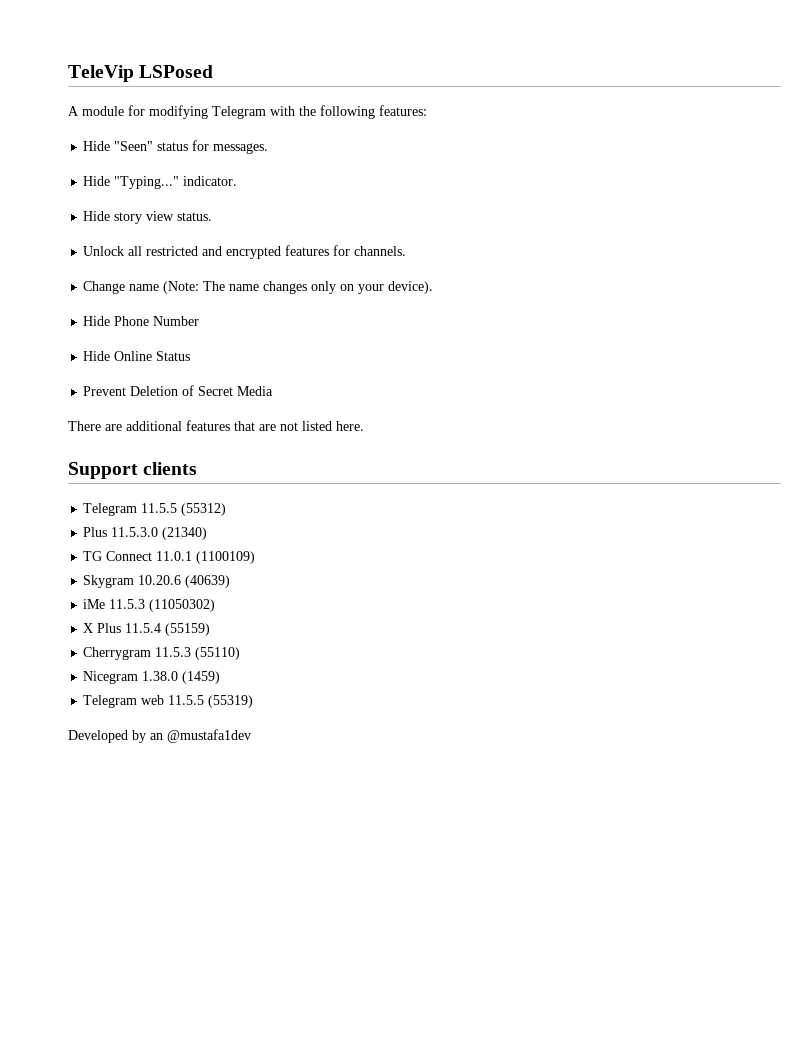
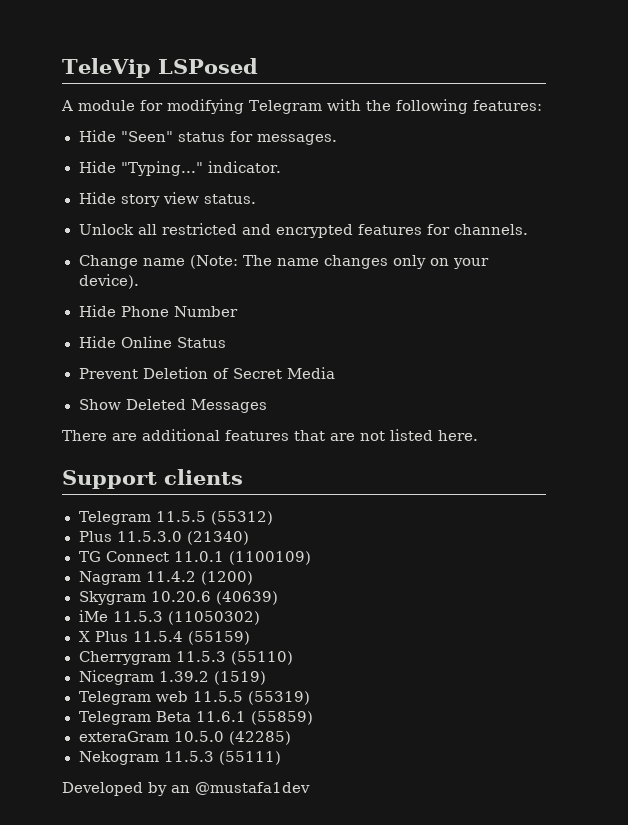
(274, 391) none -> [78,399,267,413] // Show Deleted Messages
(256, 557) none -> [78,571,253,585] // Nagram 11.4.2 (1200)
[142,671,221,684] 1.38.0 (1459) -> [158,671,266,685] 1.39.2 (1519)
(254, 701) none -> [78,711,314,725] [78,731,291,745] [78,751,281,765] // Telegram Beta 11.6.1 (55859) // exteraGram 10.5.0 (42285) // Nekogram 11.5.3 (55111)

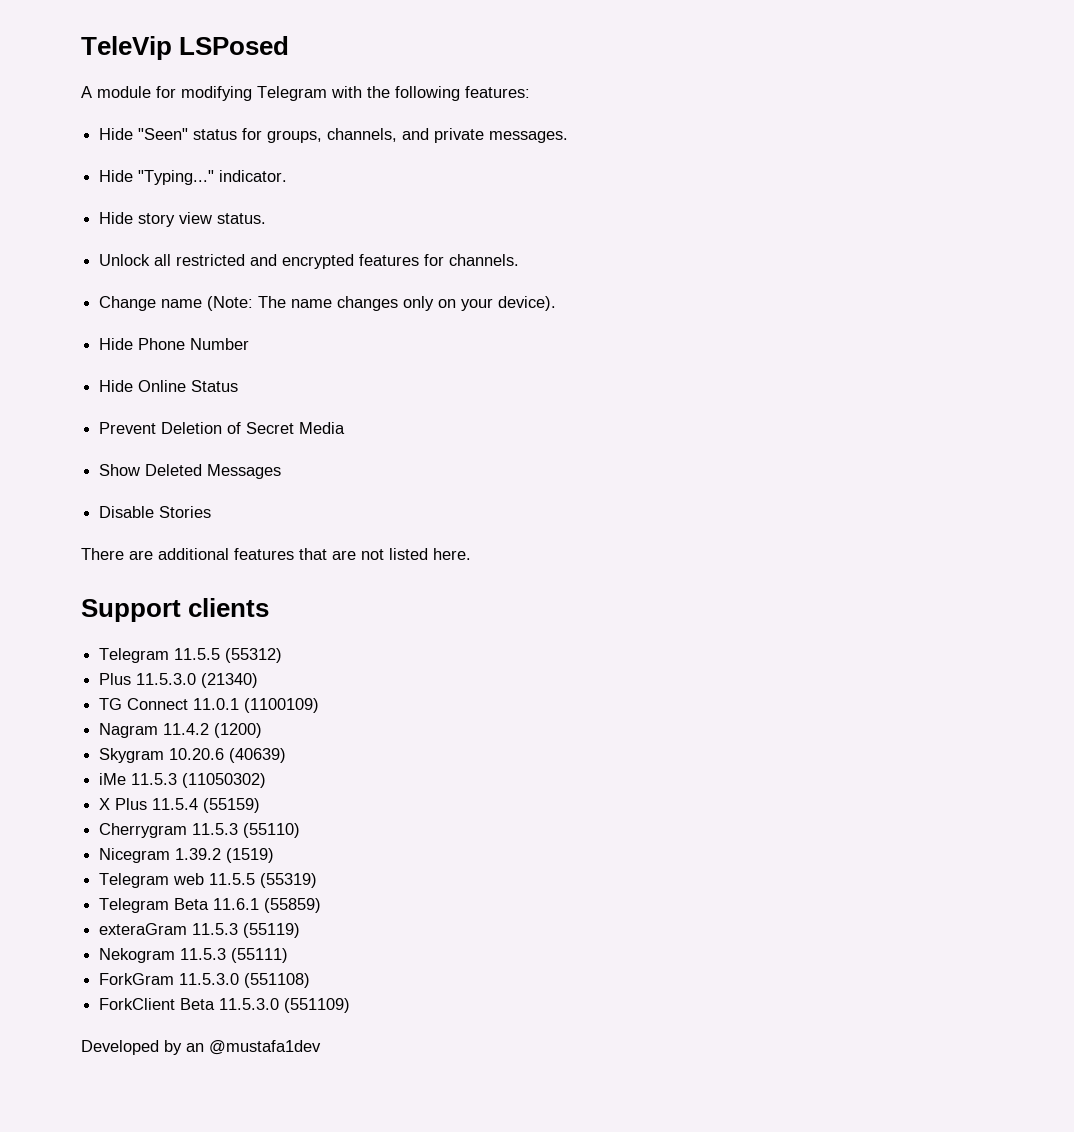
(253, 136) none -> [267,128,485,143] groups, channels, and private
(267, 406) none -> [99,506,212,518] // Disable Stories
[173,731,291,745] 10.5.0 (42285) -> [192,923,301,938] 11.5.3 (55119)
(281, 758) none -> [99,973,311,988] [99,998,351,1013] // ForkGram 11.5.3.0 (551108) // ForkClient Beta 11.5.3.0 (551109)

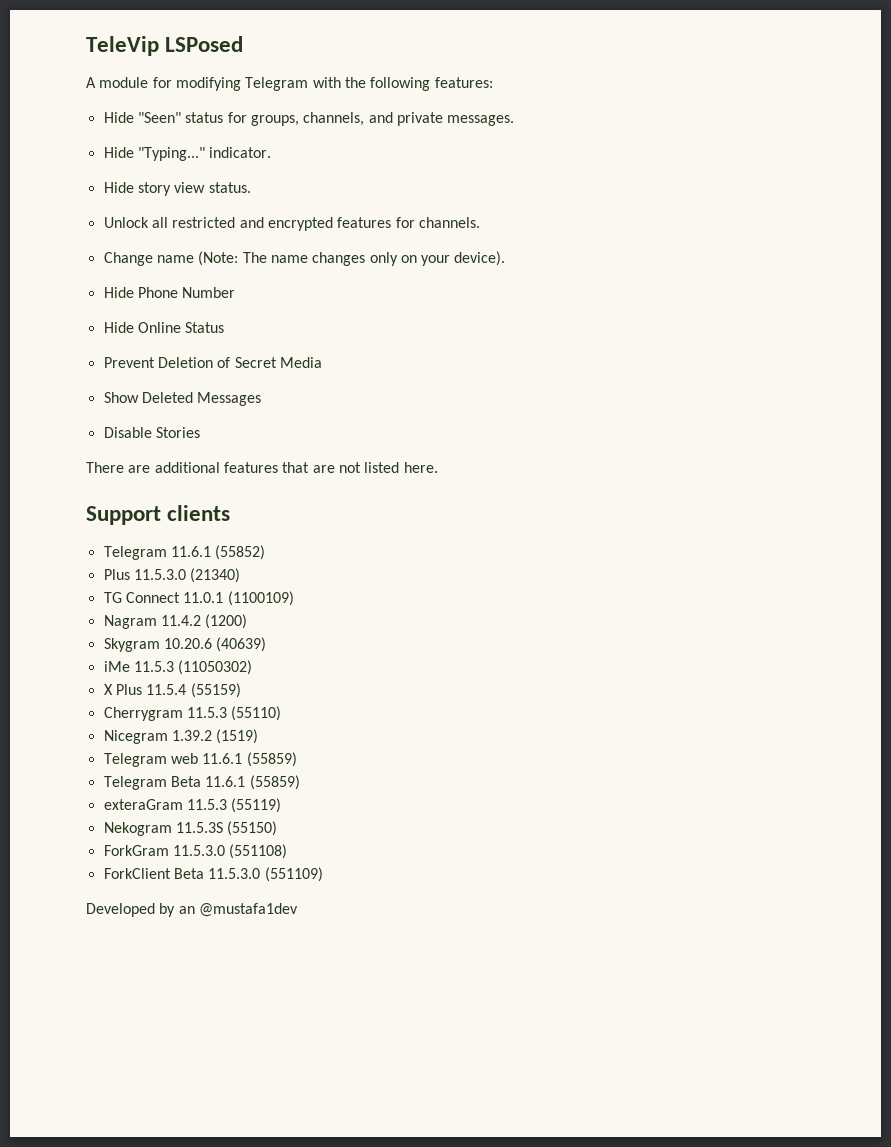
[174,648,283,663] 11.5.5 (55312) -> [170,545,266,560] 11.6.1 (55852)
[209,873,318,888] 11.5.5 (55319) -> [202,752,297,767] 11.6.1 (55859)
[180,948,289,963] 11.5.3 (55111) -> [175,821,278,836] 11.5.3S (55150)

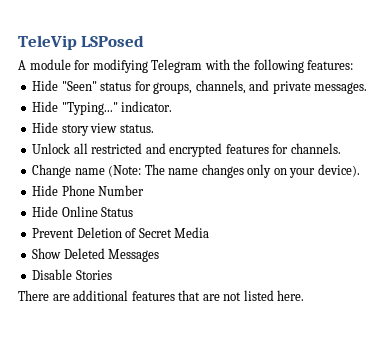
[86,505,231,525] [103,545,266,560] [103,568,241,583] [103,591,294,606] [103,614,248,629] [103,637,267,652] [103,660,253,675] [103,683,241,698] [103,706,282,721] [103,729,259,744] [103,752,297,767] [103,775,300,790] [103,798,282,813] [103,821,278,836] [103,844,288,859] [103,867,323,882] [86,903,298,917] // Support clients // Telegram 11.6.1 (55852) // Plus 11.5.3.0 (21340) // TG Connect 11.0.1 (1100109) // Nagram 11.4.2 (1200) // Skygram 10.20.6 (40639) // iMe 11.5.3 (11050302) // X Plus 11.5.4 (55159) // Cherrygram 11.5.3 (55110) // Nicegram 1.39.2 (1519) // Telegram web 11.6.1 (55859) // Telegram Beta 11.6.1 (55859) // exteraGram 11.5.3 (55119) // Nekogram 11.5.3S (55150) // ForkGram 11.5.3.0 (551108) // ForkClient Beta 11.5.3.0 (551109) // Developed by an @mustafa1dev -> (305, 295) none

